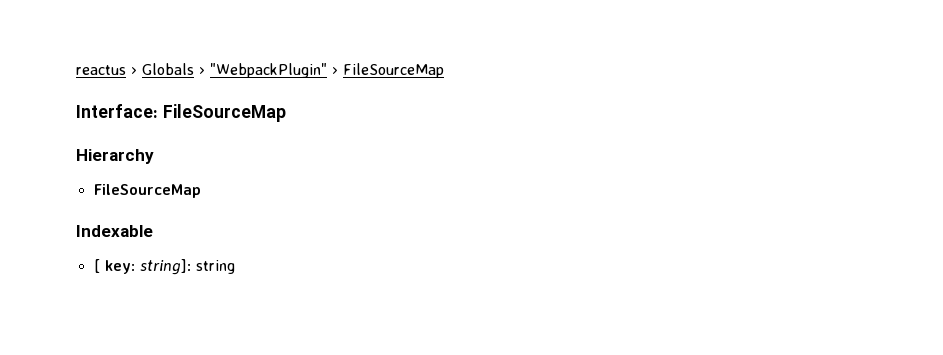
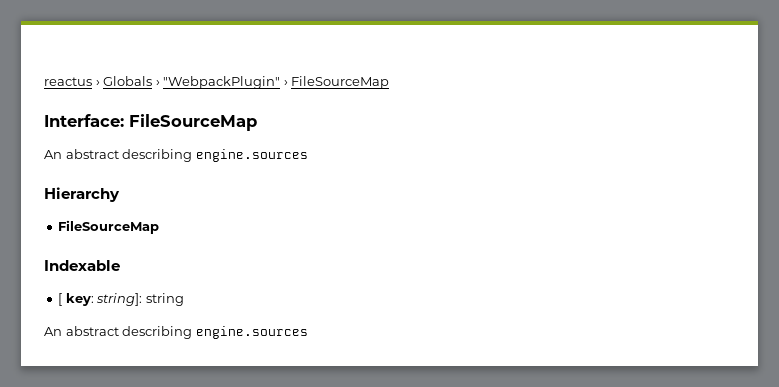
(286, 113) none -> [44,149,308,162] // An abstract describing engine.sources
(235, 267) none -> [44,326,308,339] // An abstract describing engine.sources

